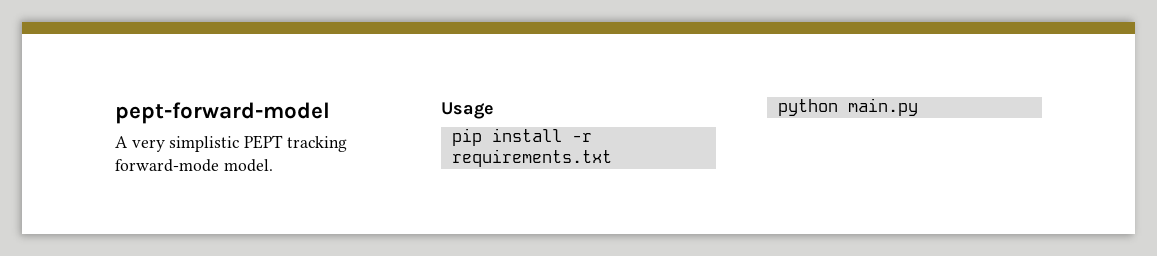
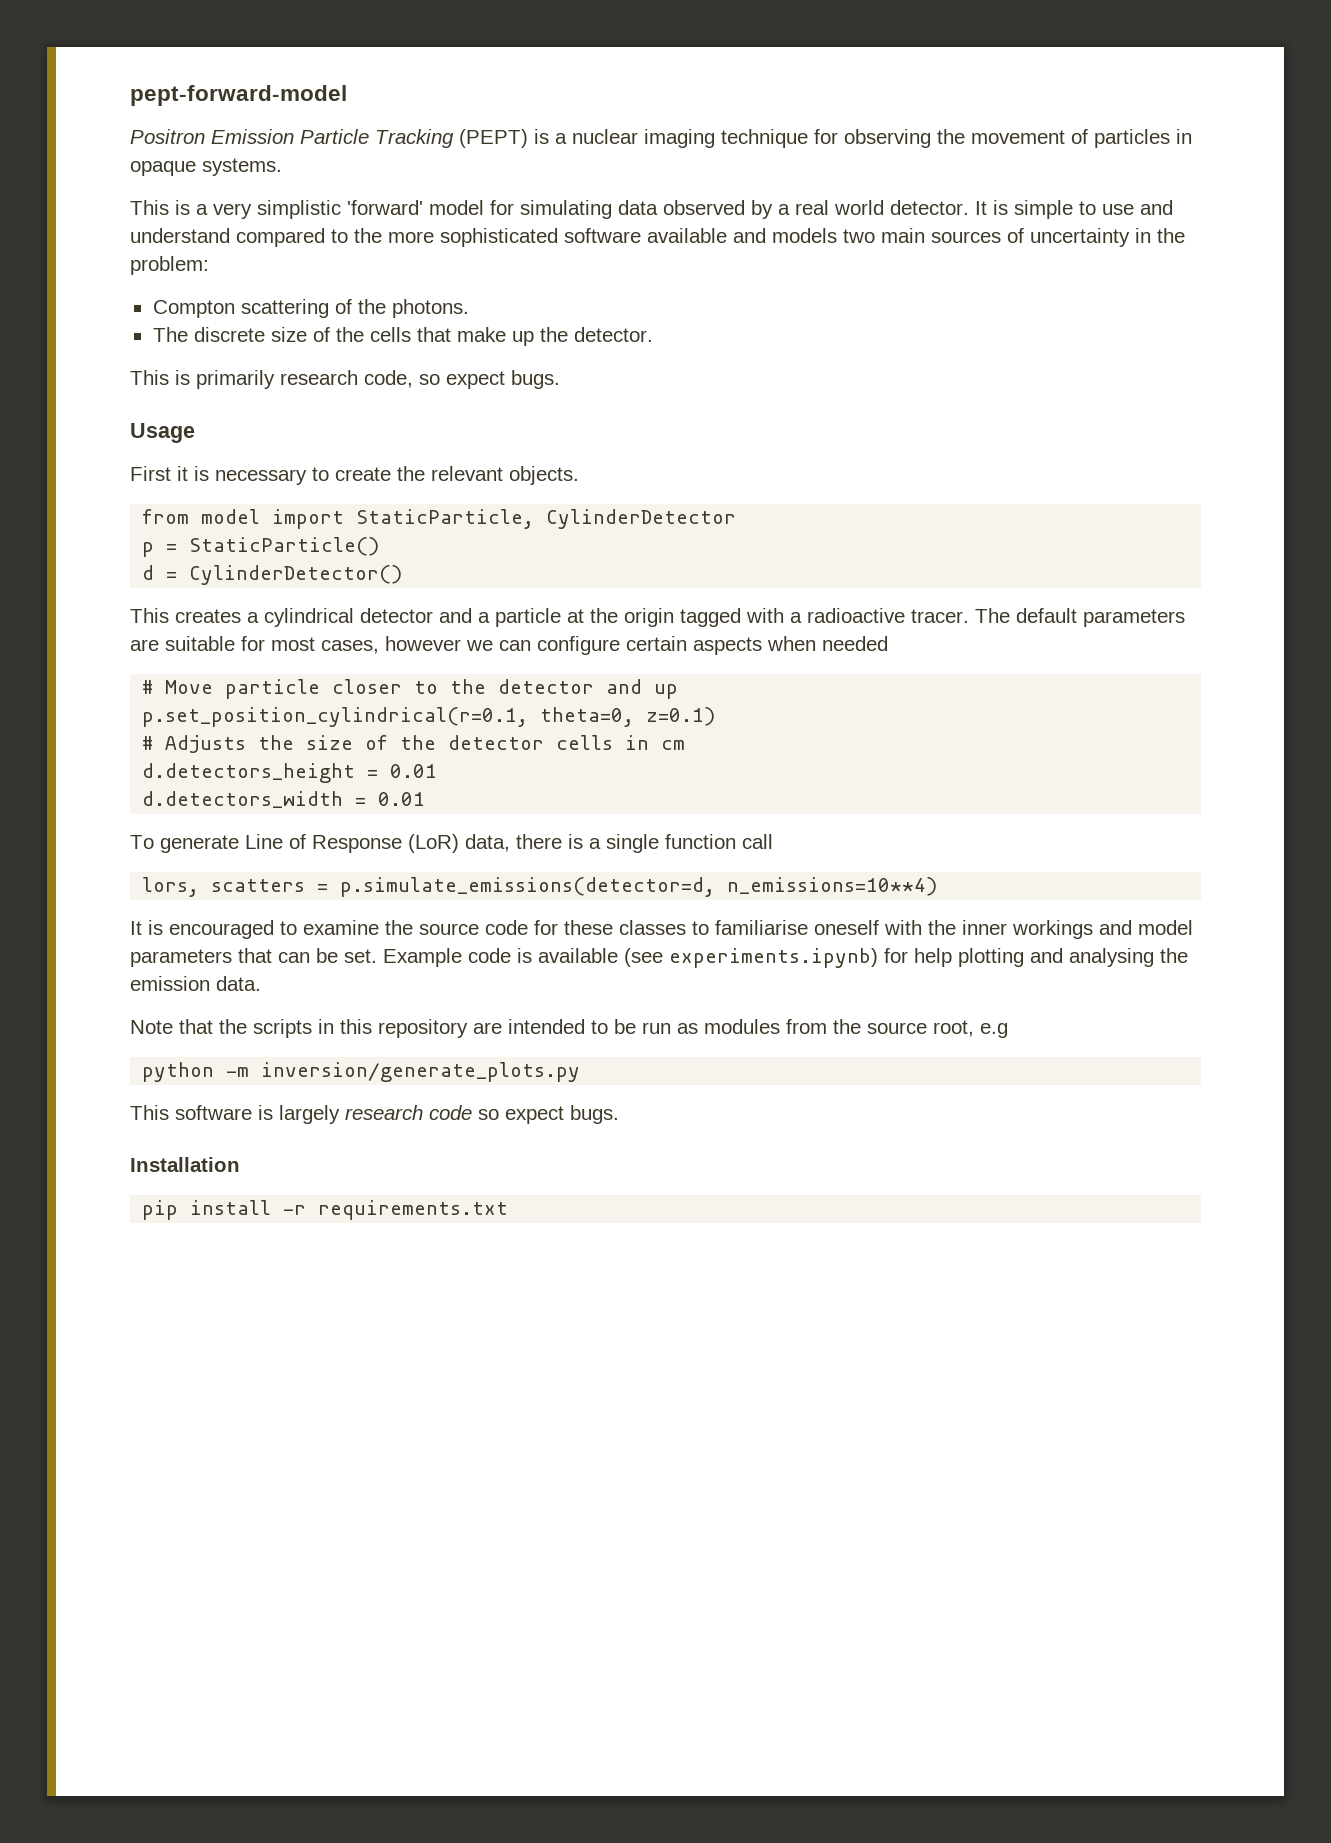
[115,135,347,152] [115,159,273,172] [441,102,494,119] A very simplistic PEPT tracking forward-mode model. // Usage -> [130,129,1192,148] [130,158,282,176] [130,200,1173,219] [130,228,1185,247] [130,256,209,275] [152,299,469,318] [152,327,653,346] [130,370,560,389] [130,423,195,443] [130,466,579,485] [142,509,737,529] [142,537,380,557] [142,565,403,585] [130,608,1185,627] [130,636,888,655] [142,679,679,699] [142,707,716,727] [142,735,686,753] [142,763,438,783] [142,791,426,808] [130,834,773,853] [142,877,938,897] [130,920,1193,939] [130,948,1188,968] [130,976,261,991] [130,1019,1008,1038] [142,1062,581,1082] [130,1105,619,1124] [130,1157,240,1172] Positron Emission Particle Tracking (PEPT) is a nuclear imaging technique for observing the movement of particles in opaque systems. // This is a very simplistic 'forward' model for simulating data observed by a real world detector. It is simple to use and understand compared to the more sophisticated software available and models two main sources of uncertainty in the problem: // Compton scattering of the photons. // The discrete size of the cells that make up the detector. // This is primarily research code, so expect bugs. // Usage // First it is necessary to create the relevant objects. // from model import StaticParticle, CylinderDetector // p = StaticParticle() // d = CylinderDetector() // This creates a cylindrical detector and a particle at the origin tagged with a radioactive tracer. The default parameters are suitable for most cases, however we can configure certain aspects when needed // # Move particle closer to the detector and up // p.set_position_cylindrical(r=0.1, theta=0, z=0.1) // # Adjusts the size of the detector cells in cm // d.detectors_height = 0.01 // d.detectors_width = 0.01 // To generate Line of Response (LoR) data, there is a single function call // lors, scatters = p.simulate_emissions(detector=d, n_emissions=10**4) // It is encouraged to examine the source code for these classes to familiarise oneself with the inner workings and model parameters that can be set. Example code is available (see experiments.ipynb) for help plotting and analysing the emission data. // Note that the scripts in this repository are intended to be run as modules from the source root, e.g // python -m inversion/generate_plots.py // This software is largely research code so expect bugs. // Installation
[777,98,918,116] // python main.py -> (509, 1210) none

